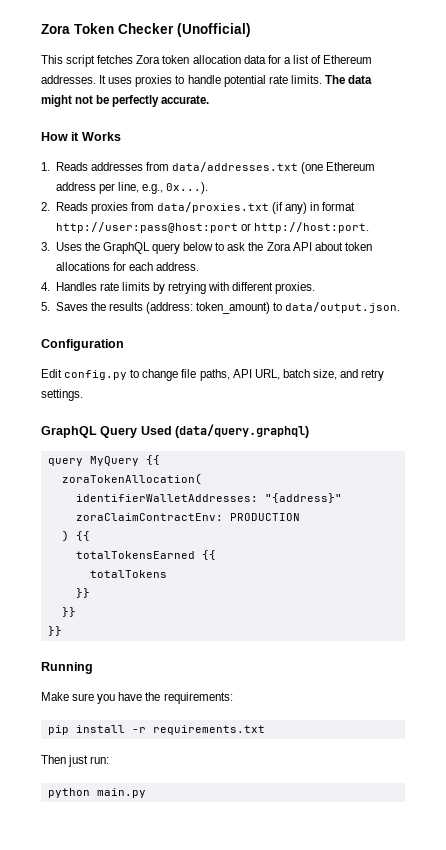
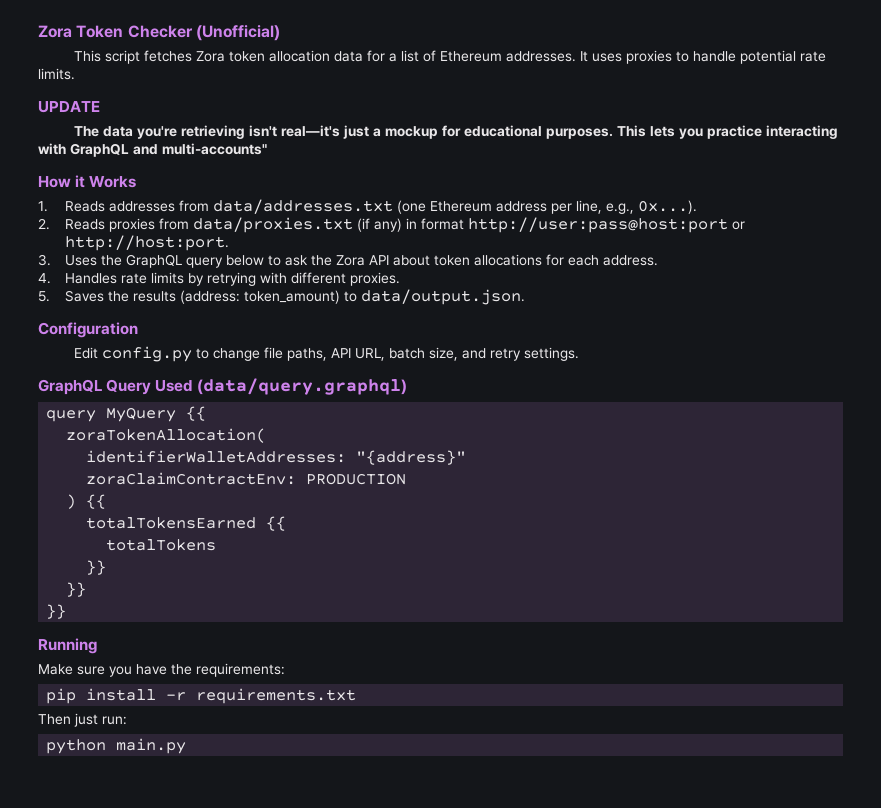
(322, 79) none -> [38,101,100,113] // UPDATE //
[41,95,210,107] might not be perfectly accurate. -> [136,125,838,139] [38,143,267,157] you're retrieving isn't real—it's just a mockup for educational purposes. This lets you practice interacting with GraphQL and multi-accounts"

